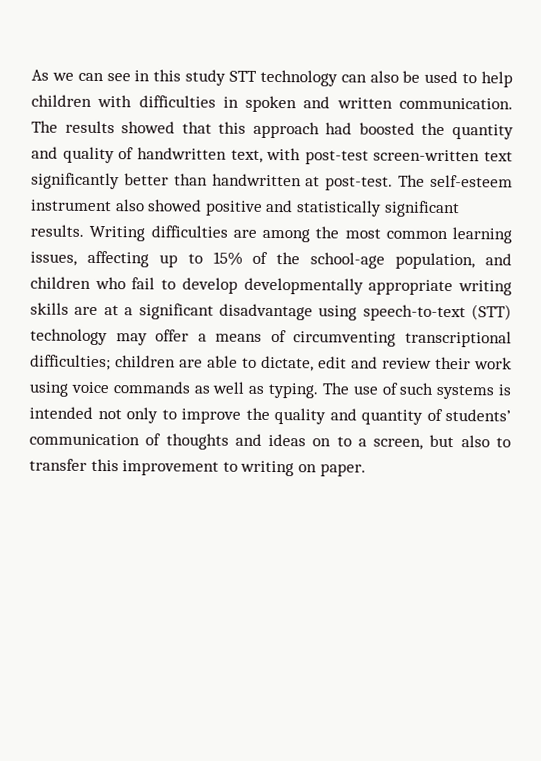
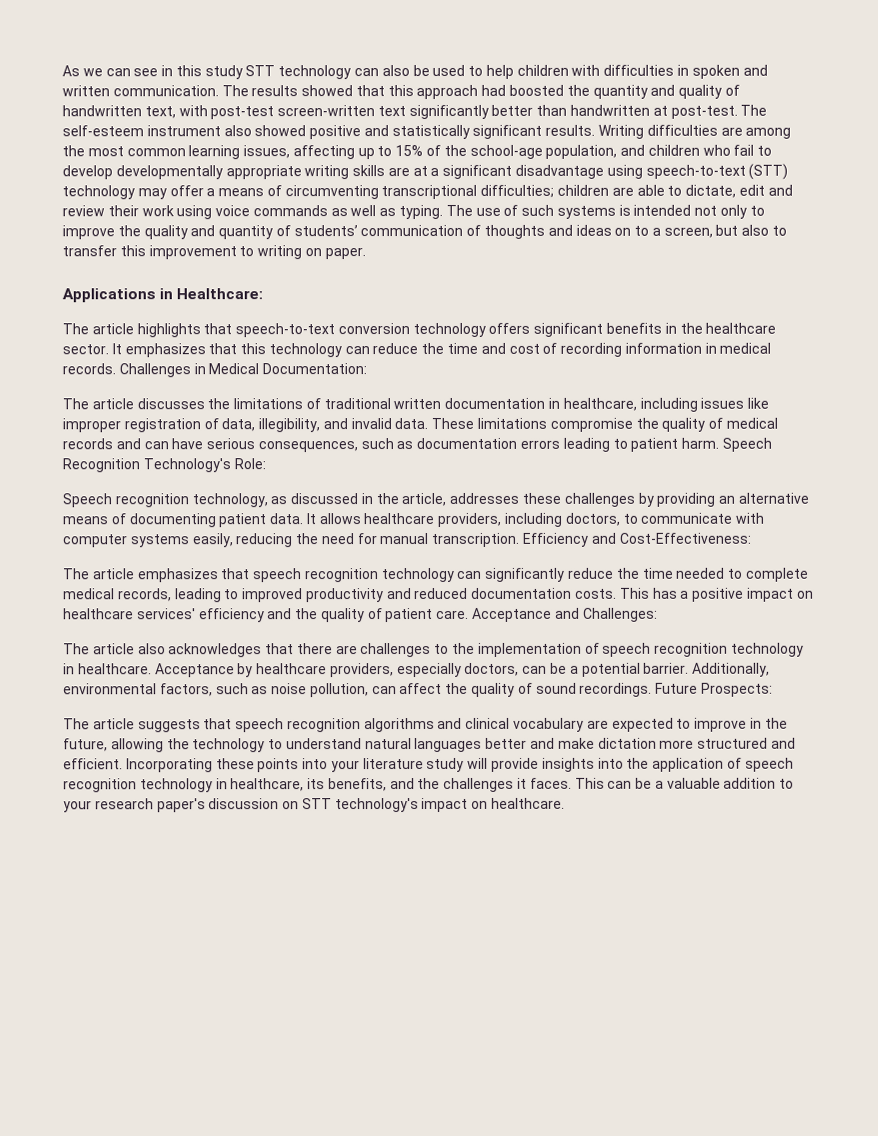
(366, 470) none -> [62,288,264,303] [62,322,777,338] [62,342,772,358] [62,363,368,378] [62,397,770,412] [62,417,778,433] [62,437,772,453] [62,458,266,473] [62,492,809,508] [62,512,765,528] [62,532,751,548] [63,567,809,583] [63,587,814,603] [63,607,658,623] [63,642,804,658] [63,662,771,678] [63,682,773,698] [63,717,788,733] [63,737,796,753] [63,757,794,773] [63,777,795,793] [63,797,566,813] // Applications in Healthcare: // The article highlights that speech-to-text conversion technology offers significant benefits in the healthcare sector. It emphasizes that this technology can reduce the time and cost of recording information in medical records. Challenges in Medical Documentation: // The article discusses the limitations of traditional written documentation in healthcare, including issues like improper registration of data, illegibility, and invalid data. These limitations compromise the quality of medical records and can have serious consequences, such as documentation errors leading to patient harm. Speech Recognition Technology's Role: // Speech recognition technology, as discussed in the article, addresses these challenges by providing an alternative means of documenting patient data. It allows healthcare providers, including doctors, to communicate with computer systems easily, reducing the need for manual transcription. Efficiency and Cost-Effectiveness: // The article emphasizes that speech recognition technology can significantly reduce the time needed to complete medical records, leading to improved productivity and reduced documentation costs. This has a positive impact on healthcare services' efficiency and the quality of patient care. Acceptance and Challenges: // The article also acknowledges that there are challenges to the implementation of speech recognition technology in healthcare. Acceptance by healthcare providers, especially doctors, can be a potential barrier. Additionally, environmental factors, such as noise pollution, can affect the quality of sound recordings. Future Prospects: // The article suggests that speech recognition algorithms and clinical vocabulary are expected to improve in the future, allowing the technology to understand natural languages better and make dictation more structured and efficient. Incorporating these points into your literature study will provide insights into the application of speech recognition technology in healthcare, its benefits, and the challenges it faces. This can be a valuable addition to your research paper's discussion on STT technology's impact on healthcare.

